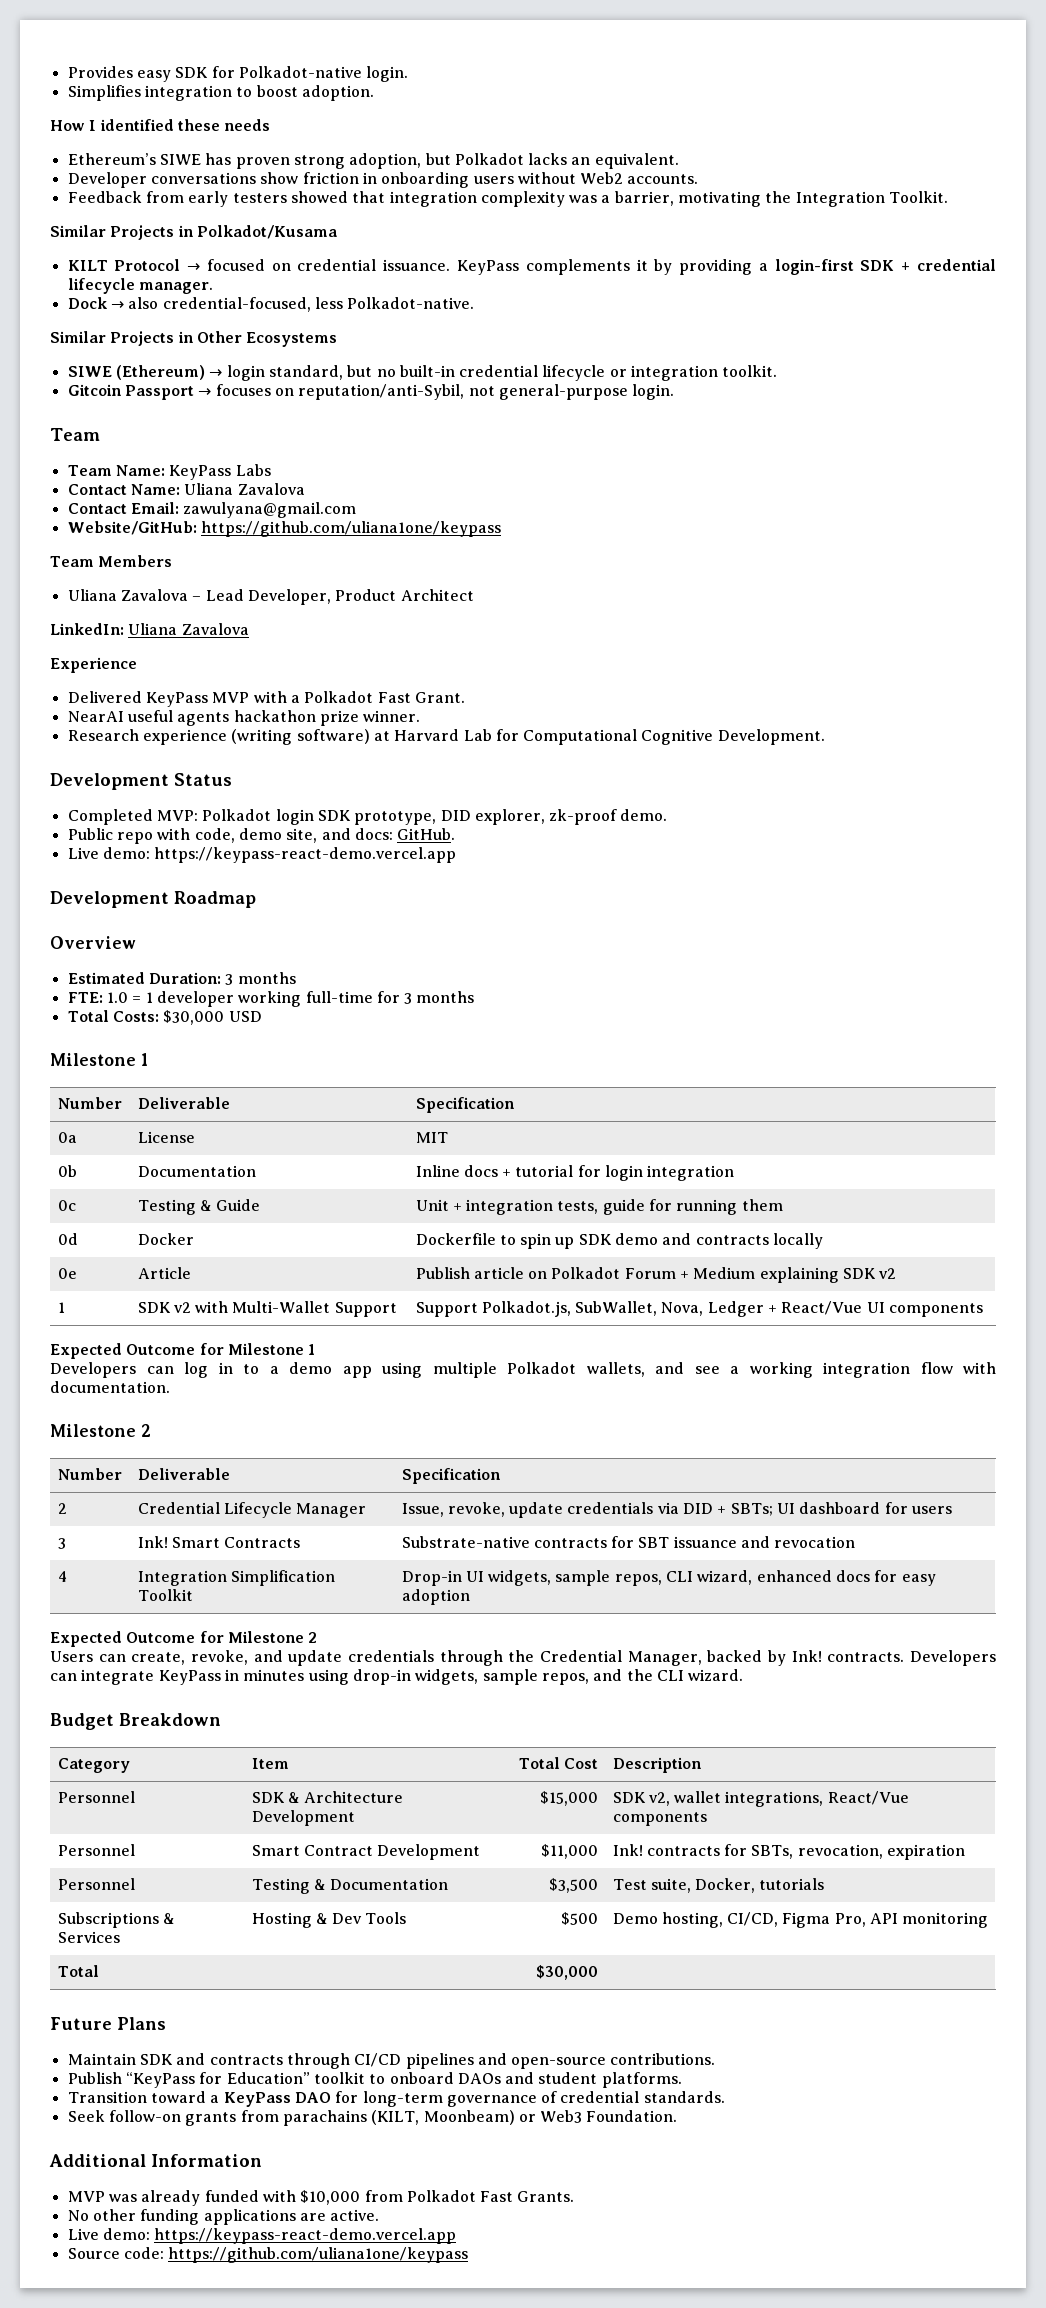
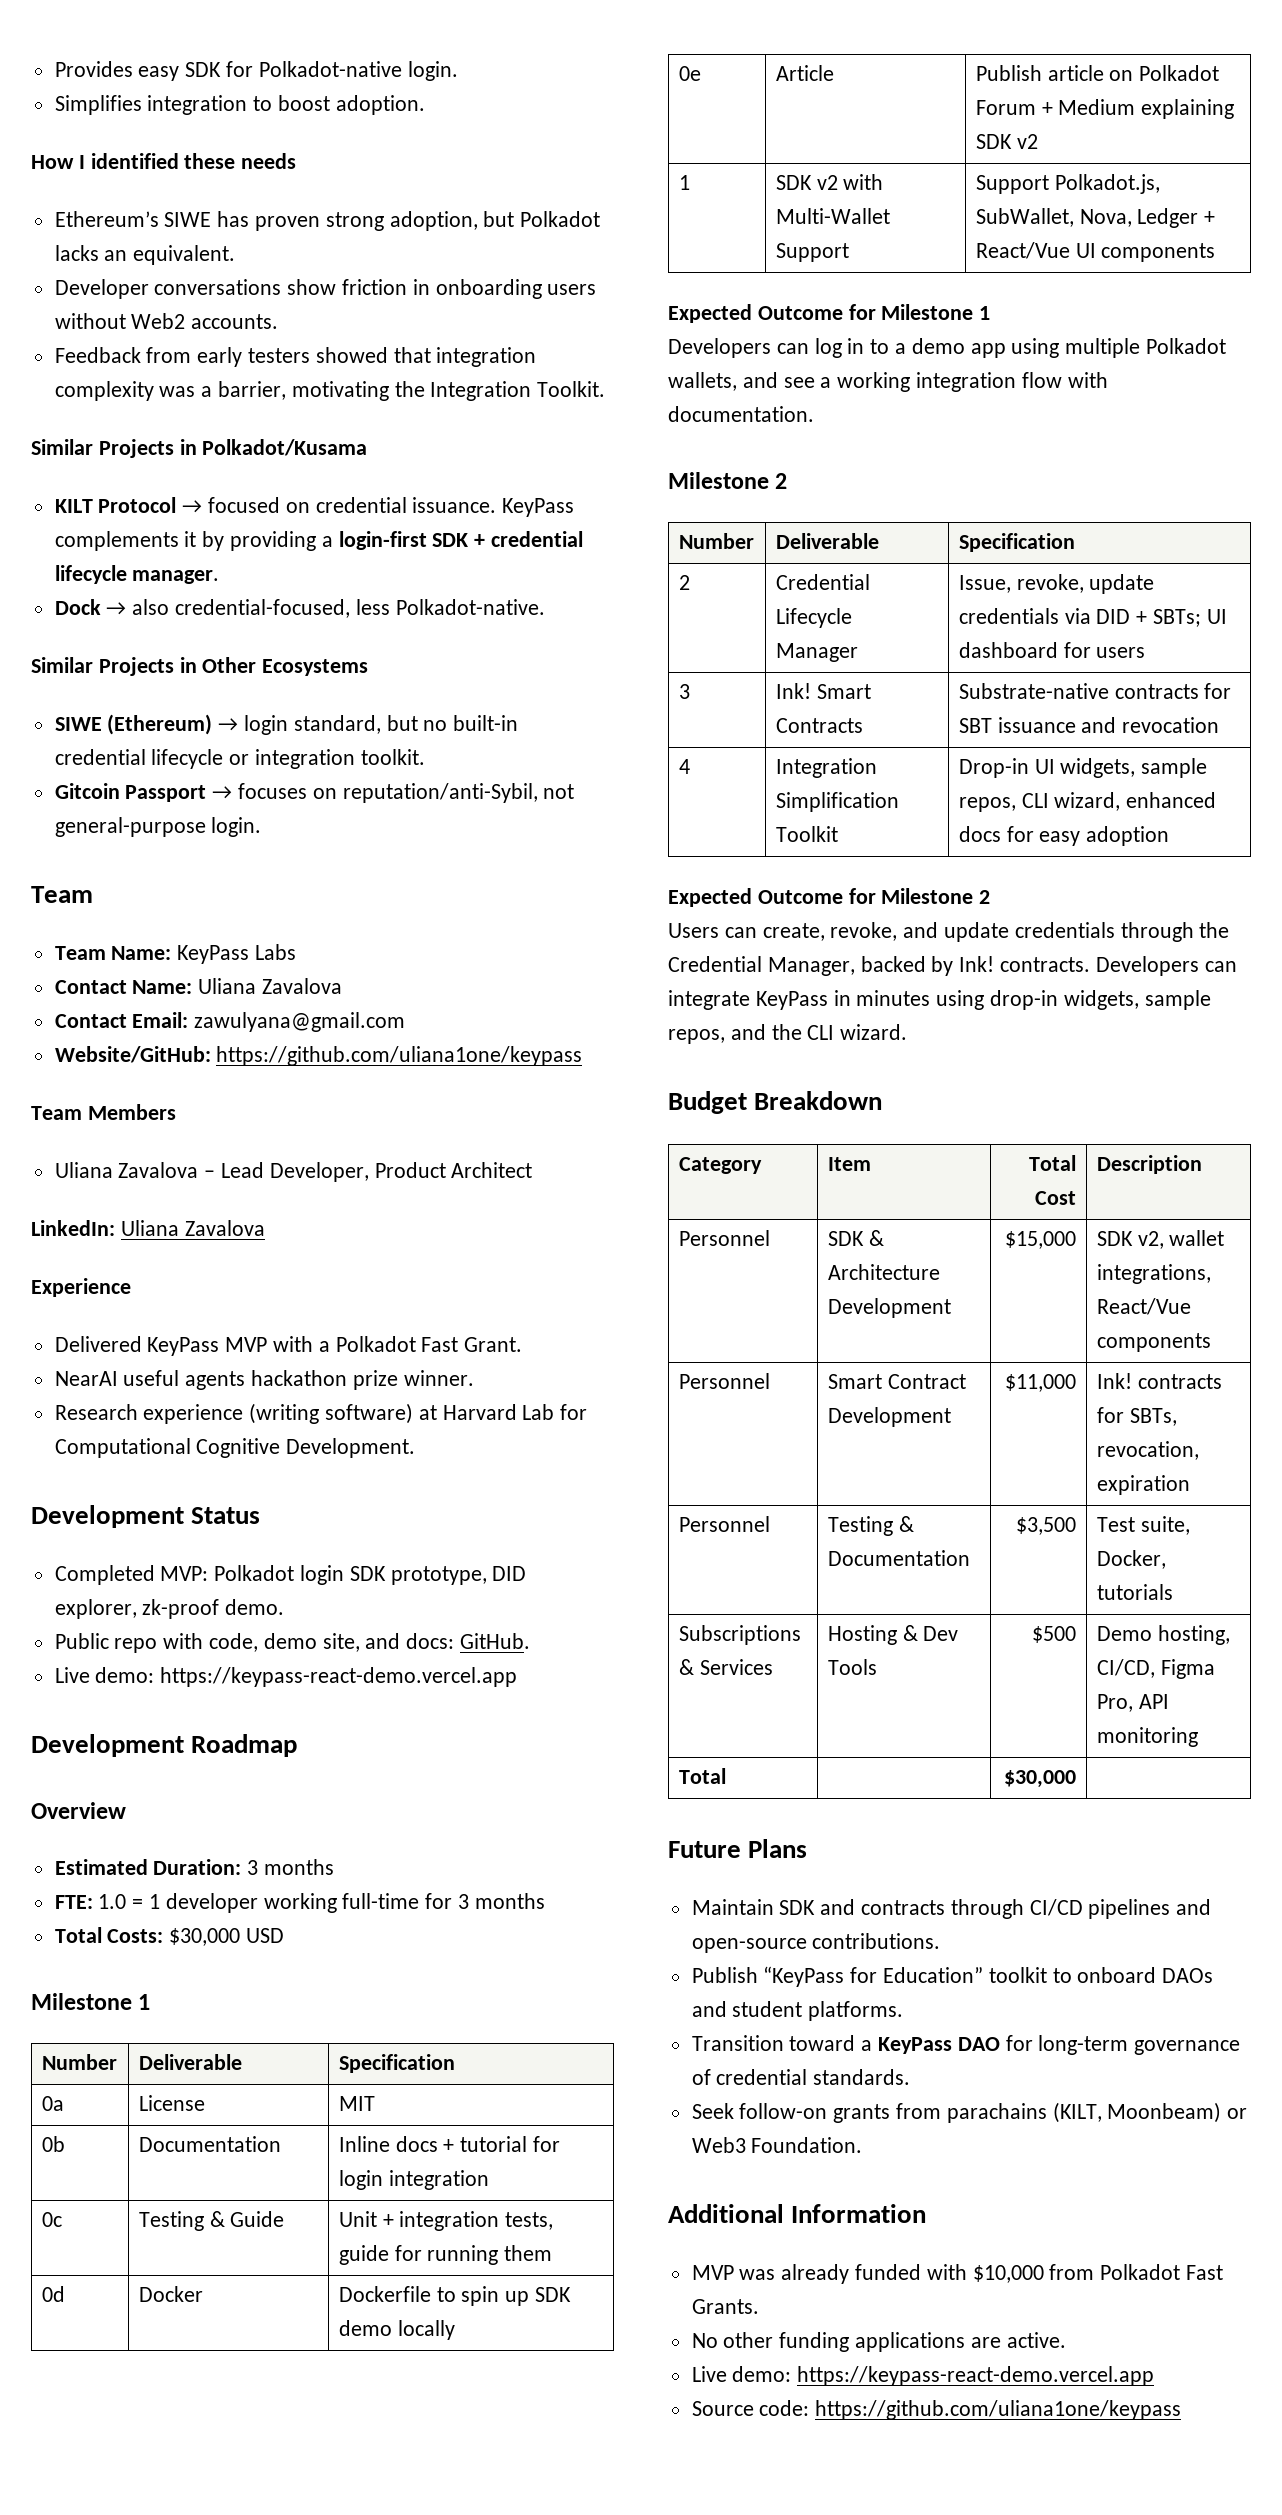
[662,1233,769,1245] and contracts -> (392, 2328) none

